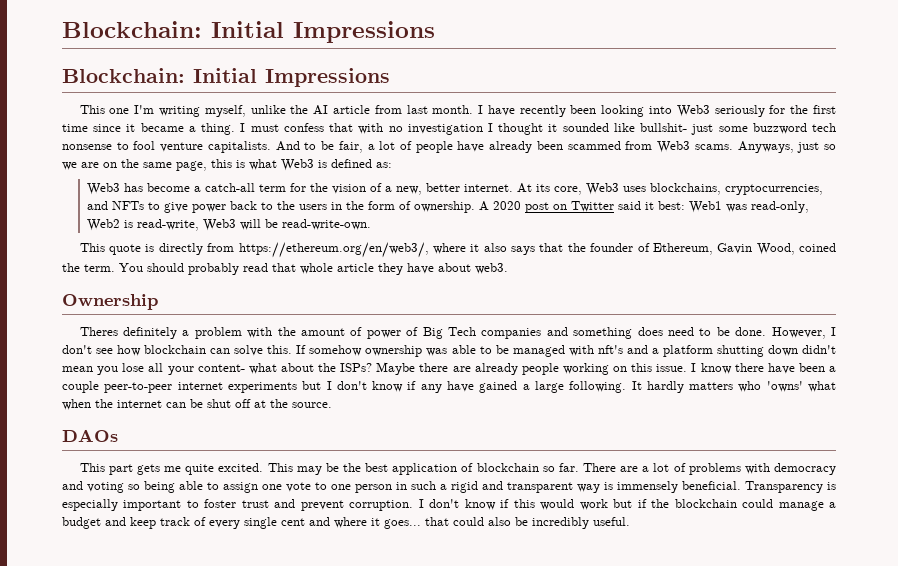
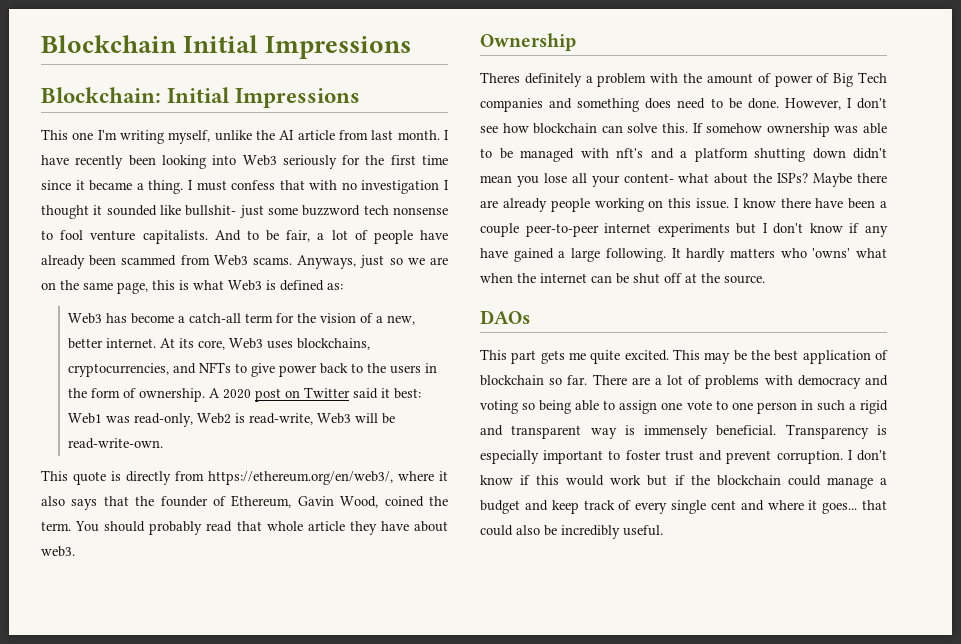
[62,21,202,38] Blockchain: -> [41,35,177,53] Blockchain

